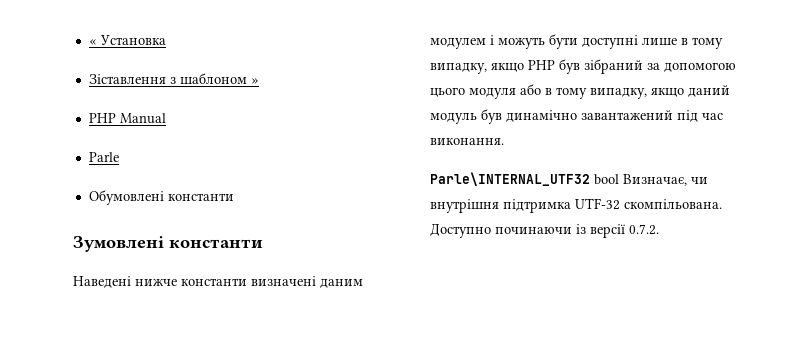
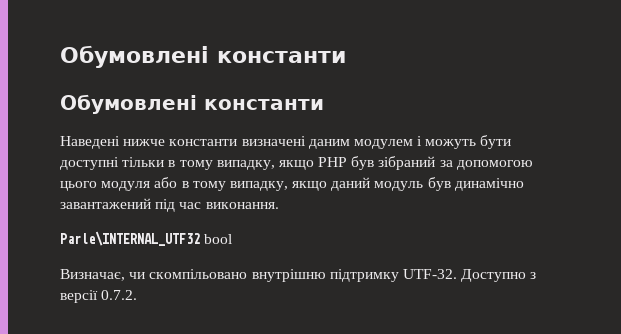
[88,35,166,45] [88,73,259,85] [88,113,166,124] [88,152,119,162] [88,190,234,205] [73,236,164,252] « Установка // Зіставлення з шаблоном » // PHP Manual // Parle // Обумовлені константи // Зумовлені -> [60,45,346,68] [60,94,197,114] Обумовлені константи // Обумовлені
[642,38,677,46] лише -> [122,157,165,167] тільки
(619, 179) none -> (233, 239) //
[430,198,722,213] [430,223,586,238] внутрішня підтримка UTF-32 скомпільована. Доступно починаючи із -> [149,269,537,282] скомпільовано внутрішню підтримку UTF-32. Доступно з

